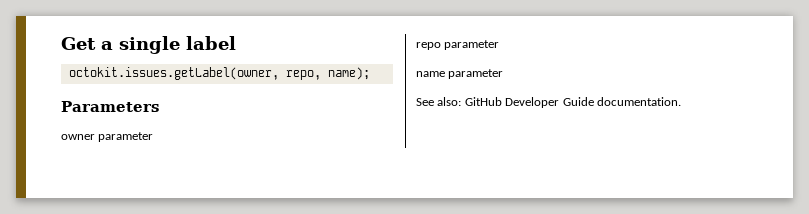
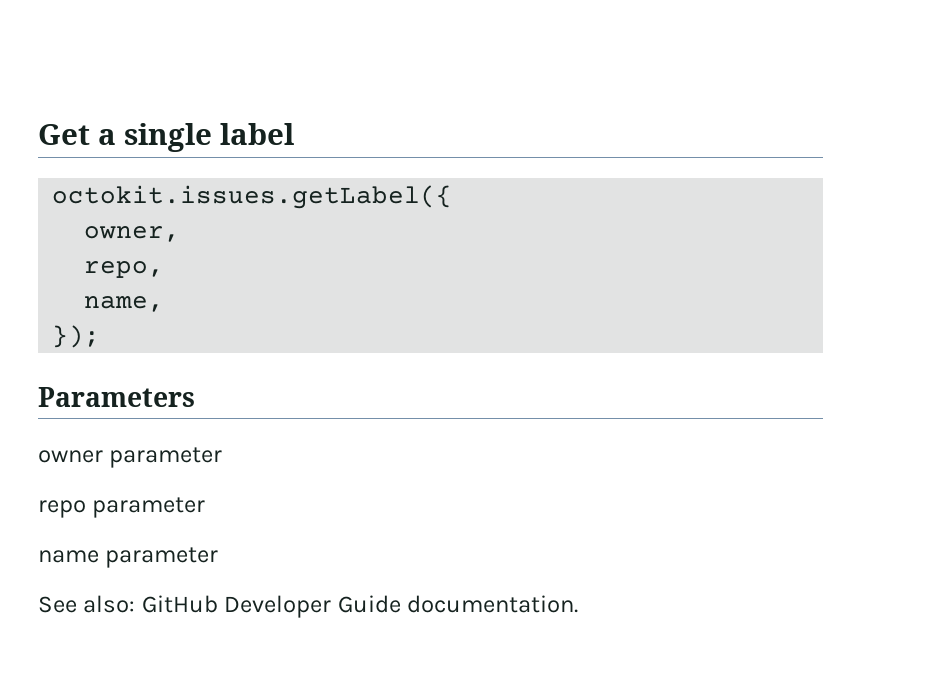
[68,67,279,80] octokit.issues.getLabel(owner, -> [52,185,453,209] [84,226,181,242] octokit.issues.getLabel({ // owner, //
[327,67,370,80] name); -> [84,296,165,312] [52,325,101,348] // name, // });

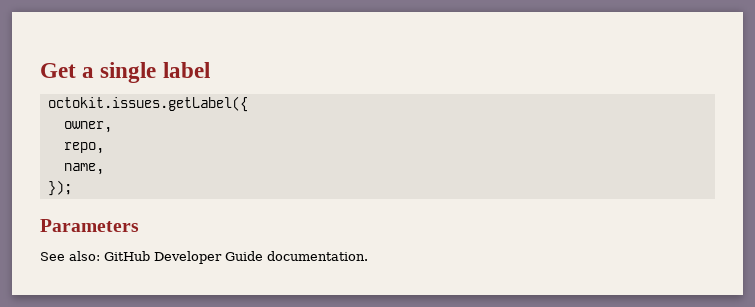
[38,447,223,468] [38,497,206,518] [38,547,219,568] // owner parameter // repo parameter // name parameter -> (139, 225) none

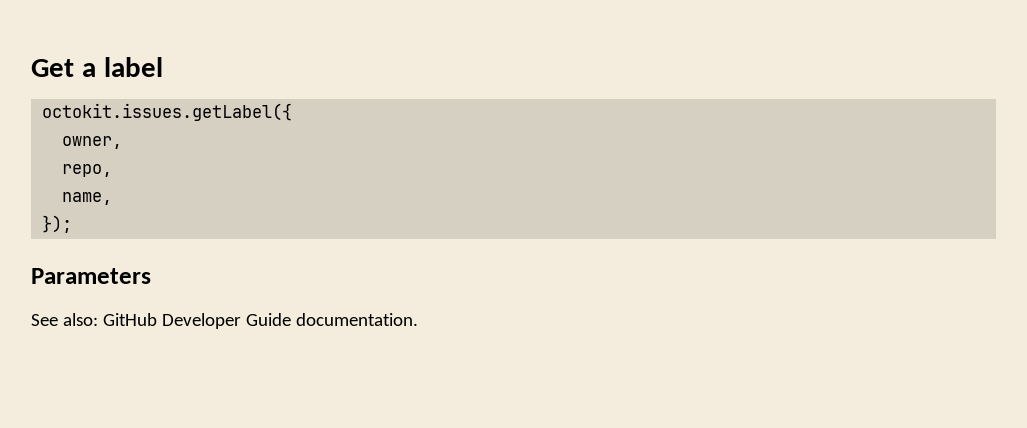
[100,62,157,83] single -> (96, 70) none

